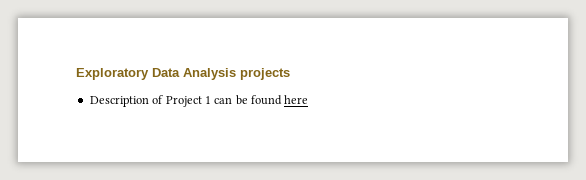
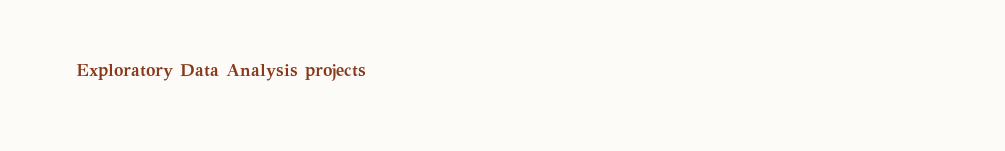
[89,95,309,107] // Description of Project 1 can be found here -> (366, 72) none

